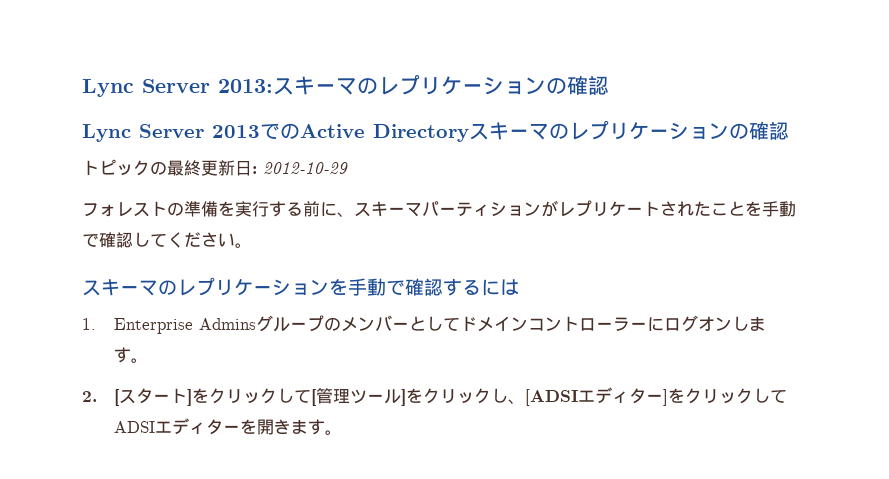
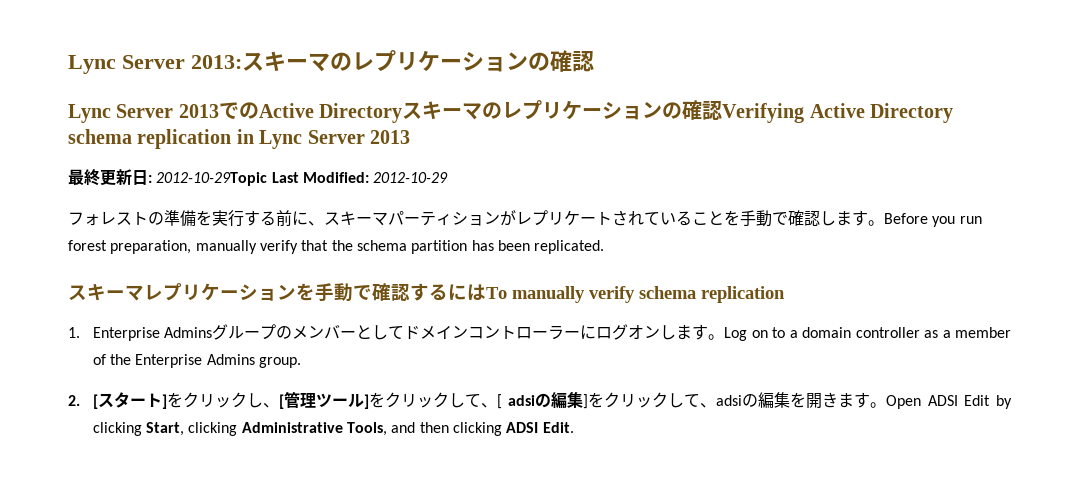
[82,159,167,176] // トピックの -> [722,103,953,123] [68,129,410,149] Verifying Active Directory schema replication in Lync Server 2013 //
(257, 170) none -> [156,172,369,186] 2012-10-29Topic Last Modified:
[694,201,711,216] た -> [644,211,692,226] ている
[150,232,252,248] [82,279,177,296] てください。 // スキーマの -> [836,210,982,227] [68,240,605,254] [68,284,144,301] ます。Before you run forest preparation, manually verify that the schema partition has been replicated. // スキーマ
(519, 287) none -> [486,286,785,303] To manually verify schema replication
(148, 360) none -> [724,327,1011,341] [92,354,302,368] Log on to a domain controller as a member of the Enterprise Admins group.
[293,389,311,403] て -> [262,403,279,408] 、
[507,387,787,406] [113,418,342,435] 、[ADSIエディター]をクリックしてADSIエディターを開きます。 -> [464,392,1012,409] [92,422,574,436] て、[ adsiの編集]をクリックして、adsiの編集を開きます。Open ADSI Edit by clicking Start, clicking Administrative Tools, and then clicking ADSI Edit.

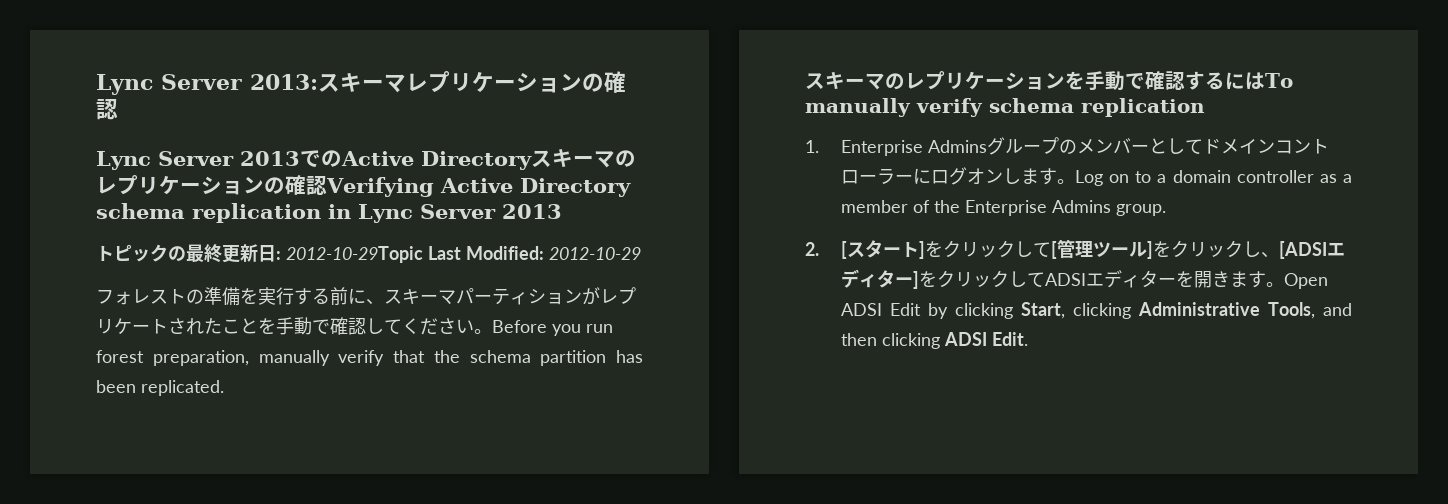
[330,52,352,71] の -> (406, 83) none
(410, 137) none -> [96,244,186,262] トピックの
[644,211,692,226] ている -> [204,318,222,334] た
[836,210,868,226] ます -> [384,318,474,335] てください
(144, 293) none -> [885,73,905,90] の
[262,403,279,408] 、 -> [1032,242,1051,257] て
[464,392,791,409] て、[ adsiの編集]をクリックして、adsiの編集 -> [1260,241,1345,259] [840,269,1176,289] 、[ADSIエディター]をクリックしてADSIエディター

